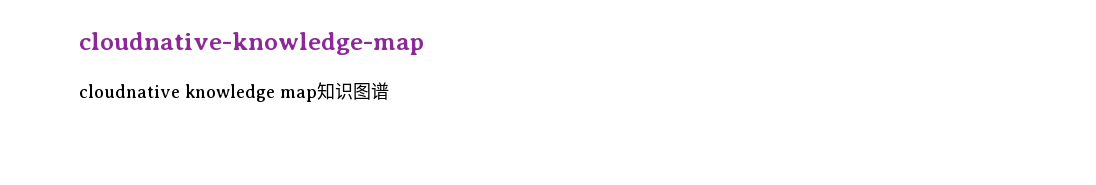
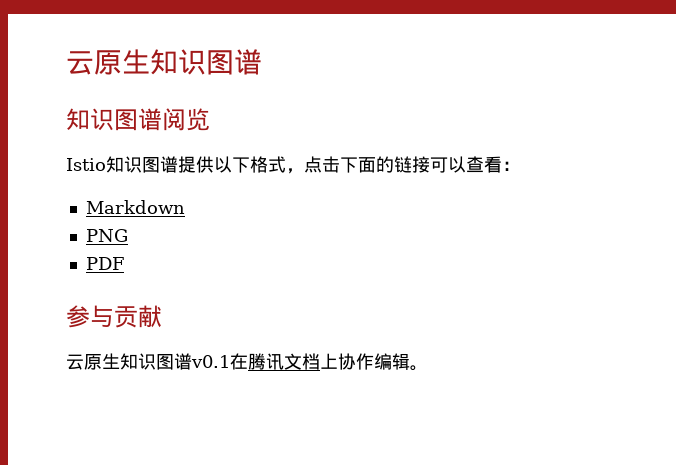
[79,32,424,55] [79,82,389,102] cloudnative-knowledge-map // cloudnative knowledge map知识图谱 -> [66,49,262,75] [66,108,210,131] [66,156,520,174] [85,200,185,214] [85,229,128,242] [85,257,124,270] [66,305,162,328] [66,353,428,371] 云原生知识图谱 // 知识图谱阅览 // Istio知识图谱提供以下格式，点击下面的链接可以查看： // Markdown // PNG // PDF // 参与贡献 // 云原生知识图谱v0.1在腾讯文档上协作编辑。

